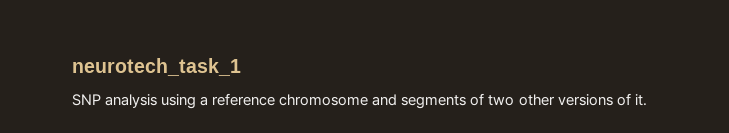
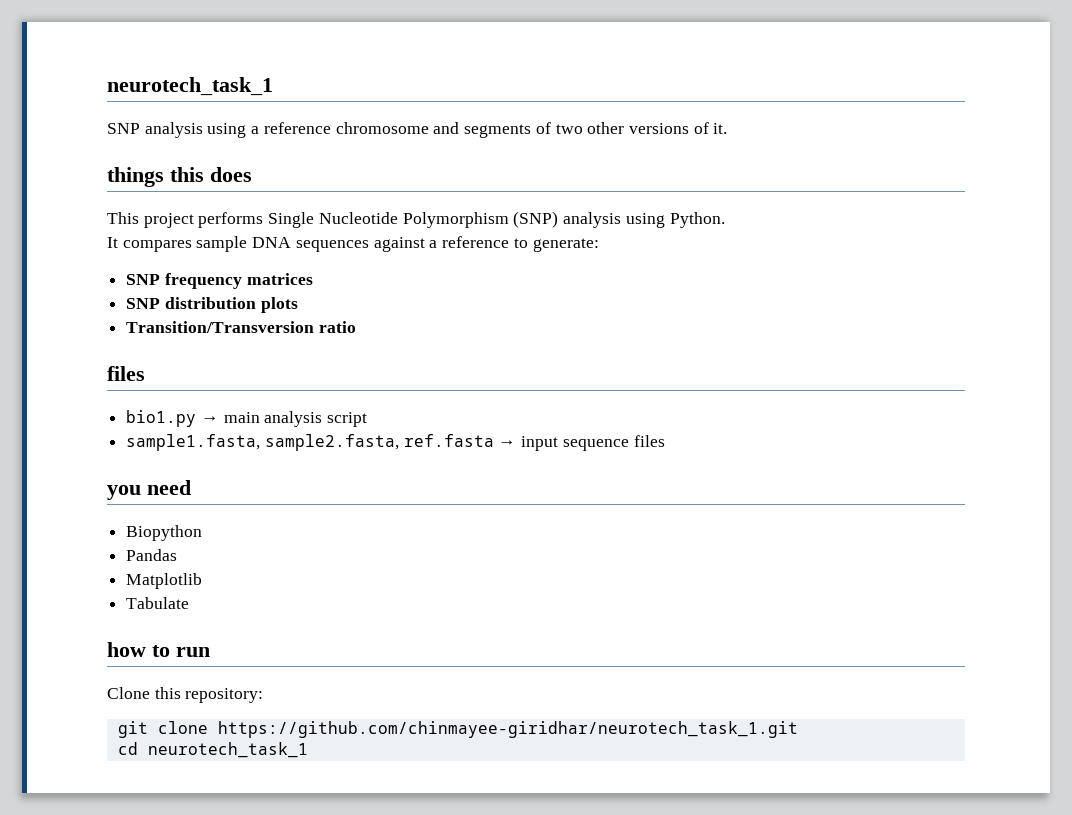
(647, 100) none -> [107,167,252,187] [107,211,725,228] [107,236,599,252] [126,273,313,289] [126,297,298,313] [126,321,356,333] [107,366,145,381] [126,410,368,427] [126,434,665,451] [107,480,191,500] [126,525,203,541] [126,549,178,561] [126,573,203,589] [126,597,190,609] [107,642,210,657] [107,687,264,703] [117,721,798,738] [117,742,308,758] // things this does // This project performs Single Nucleotide Polymorphism (SNP) analysis using Python. // It compares sample DNA sequences against a reference to generate: // SNP frequency matrices // SNP distribution plots // Transition/Transversion ratio // files // bio1.py → main analysis script // sample1.fasta, sample2.fasta, ref.fasta → input sequence files // you need // Biopython // Pandas // Matplotlib // Tabulate // how to run // Clone this repository: // git clone https://github.com/chinmayee-giridhar/neurotech_task_1.git // cd neurotech_task_1

